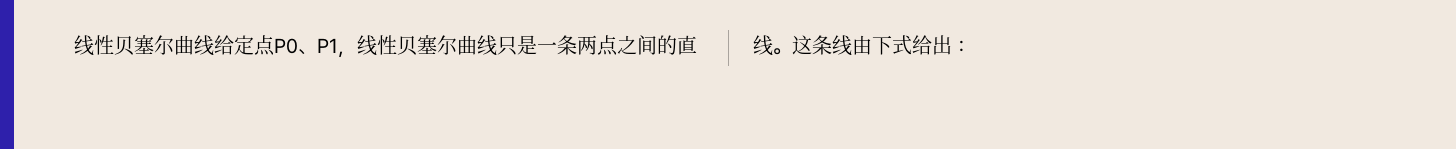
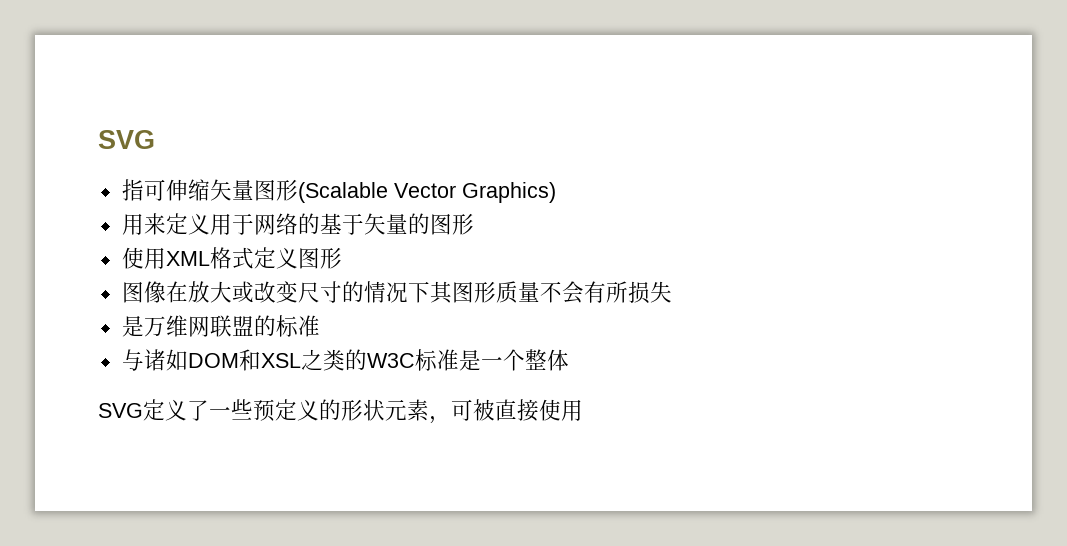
[74,35,971,58] 线性贝塞尔曲线给定点P0、P1，线性贝塞尔曲线只是一条两点之间的直线。这条线由下式给出： -> [98,130,155,149] [121,179,556,203] [121,213,474,235] [121,247,342,269] [121,281,672,304] [121,315,320,337] [121,349,569,371] [98,399,583,424] SVG // 指可伸缩矢量图形(Scalable Vector Graphics) // 用来定义用于网络的基于矢量的图形 // 使用XML格式定义图形 // 图像在放大或改变尺寸的情况下其图形质量不会有所损失 // 是万维网联盟的标准 // 与诸如DOM和XSL之类的W3C标准是一个整体 // SVG定义了一些预定义的形状元素，可被直接使用

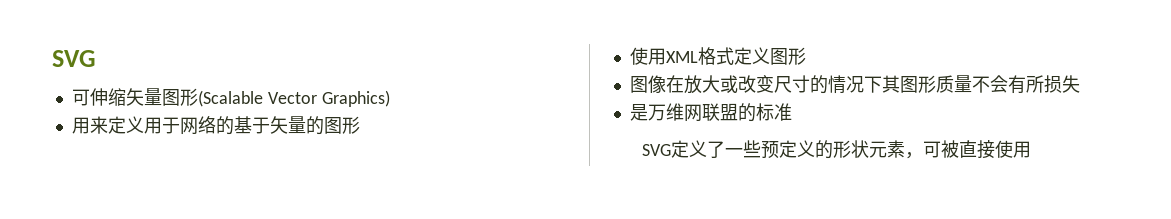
[121,179,144,201] 指 -> (96, 58) none
[121,349,569,371] // 与诸如DOM和XSL之类的W3C标准是一个整体 -> (792, 112) none

